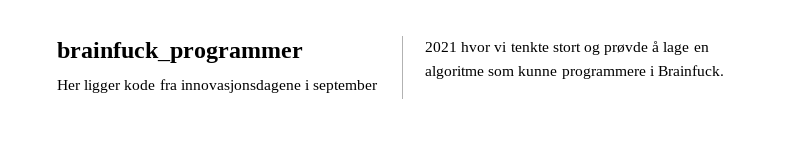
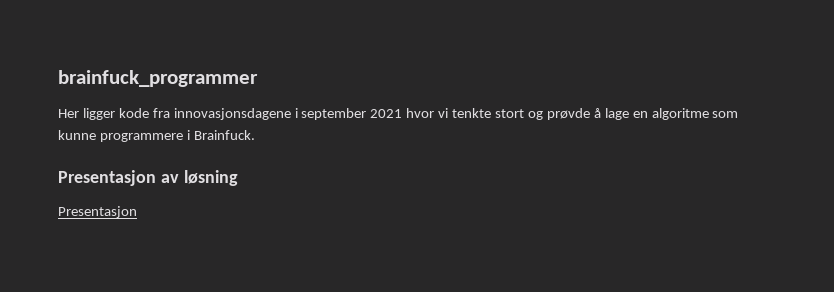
(724, 70) none -> [58,170,238,186] [58,206,137,218] // Presentasjon av løsning // Presentasjon

